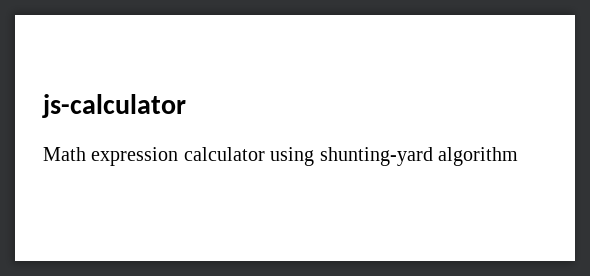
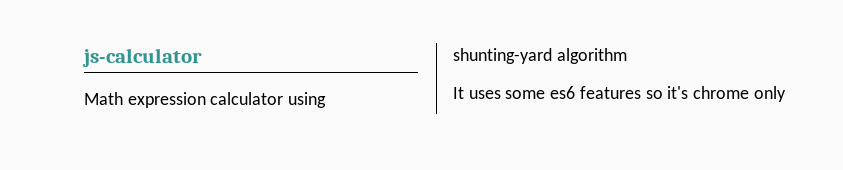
(518, 156) none -> [453,86,786,102] // It uses some es6 features so it's chrome only

